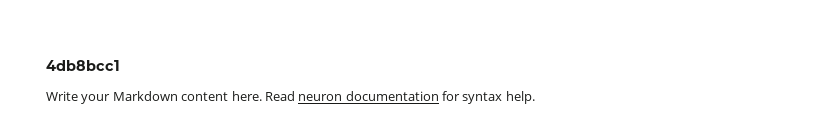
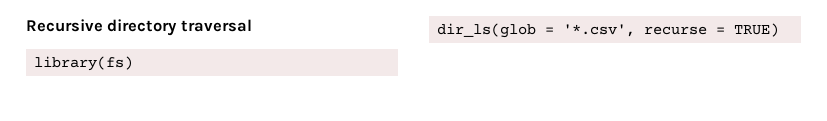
[46,60,120,71] [46,91,535,104] 4db8bcc1 // Write your Markdown content here. Read neuron documentation for syntax help. -> [26,19,252,36] [33,56,133,71] [436,23,779,38] Recursive directory traversal // library(fs) // dir_ls(glob = '*.csv', recurse = TRUE)

